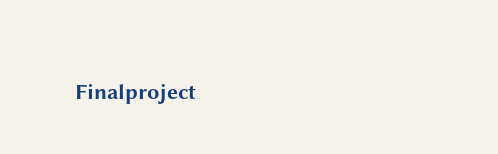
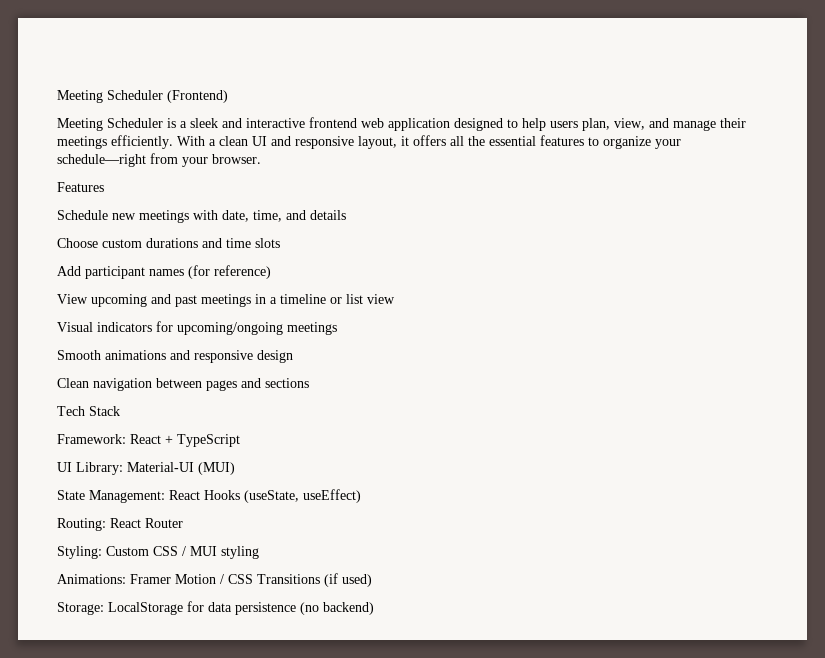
[75,83,196,104] Finalproject -> [57,90,228,103] [57,117,746,131] [57,135,681,149] [57,153,261,167] [57,182,104,192] [57,210,346,223] [57,238,280,248] [57,265,271,279] [57,294,395,307] [57,321,337,335] [57,350,293,363] [57,378,309,391] [57,406,120,416] [57,434,240,447] [57,462,235,475] [57,489,361,503] [57,518,183,531] [57,546,259,559] [57,573,372,587] [57,601,374,615] Meeting Scheduler (Frontend) // Meeting Scheduler is a sleek and interactive frontend web application designed to help users plan, view, and manage their meetings efficiently. With a clean UI and responsive layout, it offers all the essential features to organize your schedule—right from your browser. // Features // Schedule new meetings with date, time, and details // Choose custom durations and time slots // Add participant names (for reference) // View upcoming and past meetings in a timeline or list view // Visual indicators for upcoming/ongoing meetings // Smooth animations and responsive design // Clean navigation between pages and sections // Tech Stack // Framework: React + TypeScript // UI Library: Material-UI (MUI) // State Management: React Hooks (useState, useEffect) // Routing: React Router // Styling: Custom CSS / MUI styling // Animations: Framer Motion / CSS Transitions (if used) // Storage: LocalStorage for data persistence (no backend)

